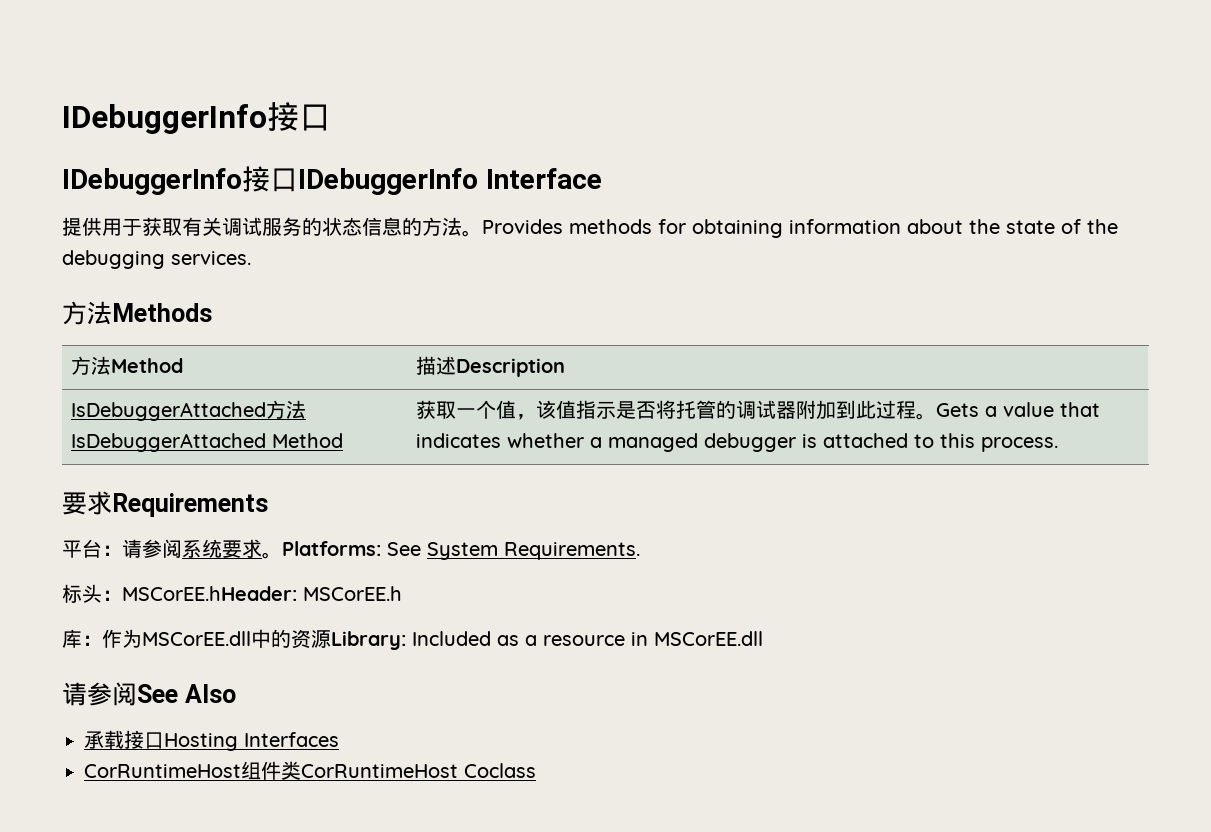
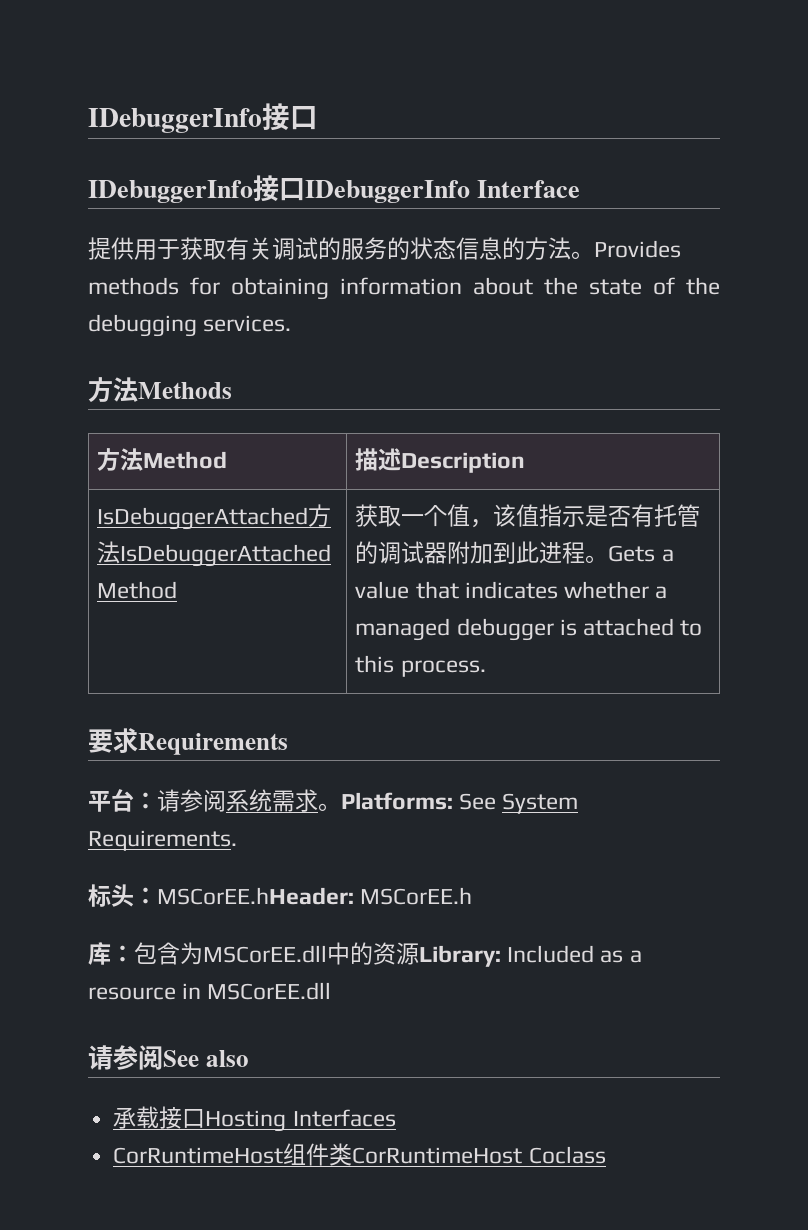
(262, 226) none -> [318,237,341,260] 的
[656,400,677,419] 将 -> [631,504,655,527] 有
[876,400,897,419] 过 -> [539,542,563,564] 进
[222,540,242,558] 要 -> [272,790,295,812] 需
[102,629,122,648] 作 -> [134,942,180,965] 包含
[184,684,236,703] Also -> [205,1050,249,1067] also

